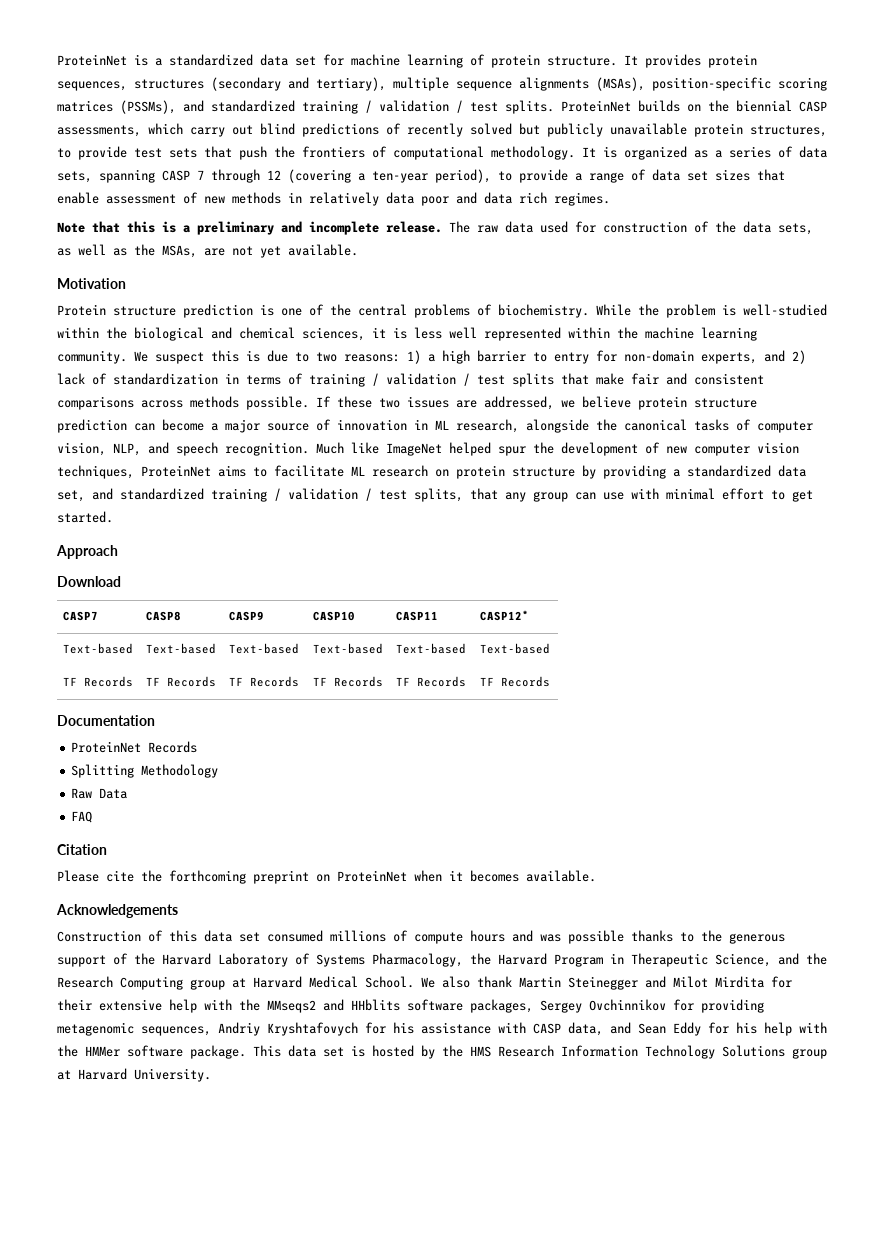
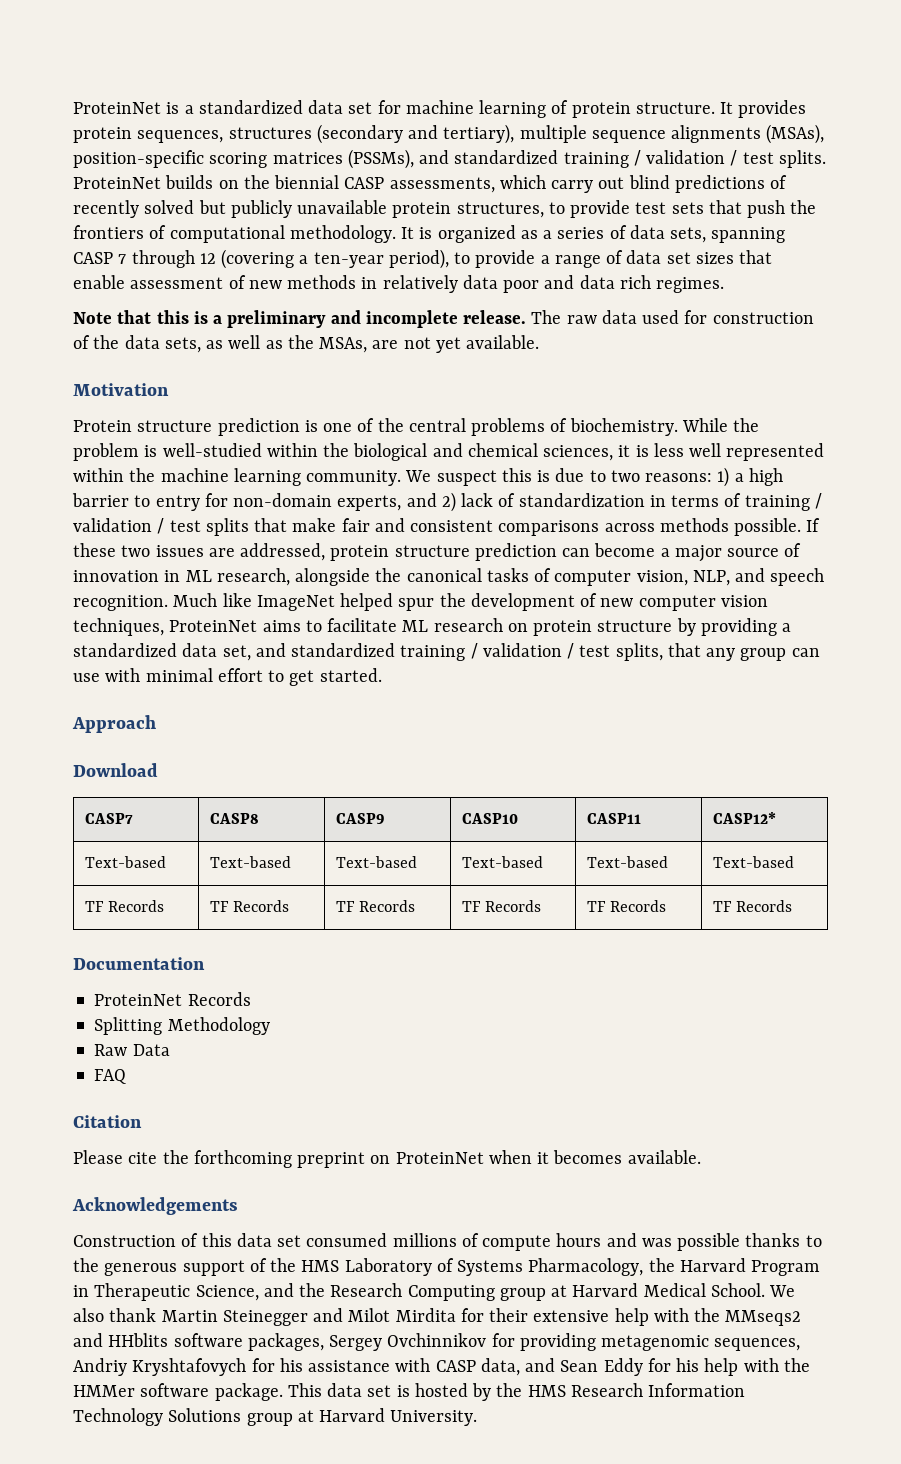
[561,396,631,408] we believe -> (326, 552) none
[162,953,211,965] Harvard -> [301,1260,340,1272] HMS

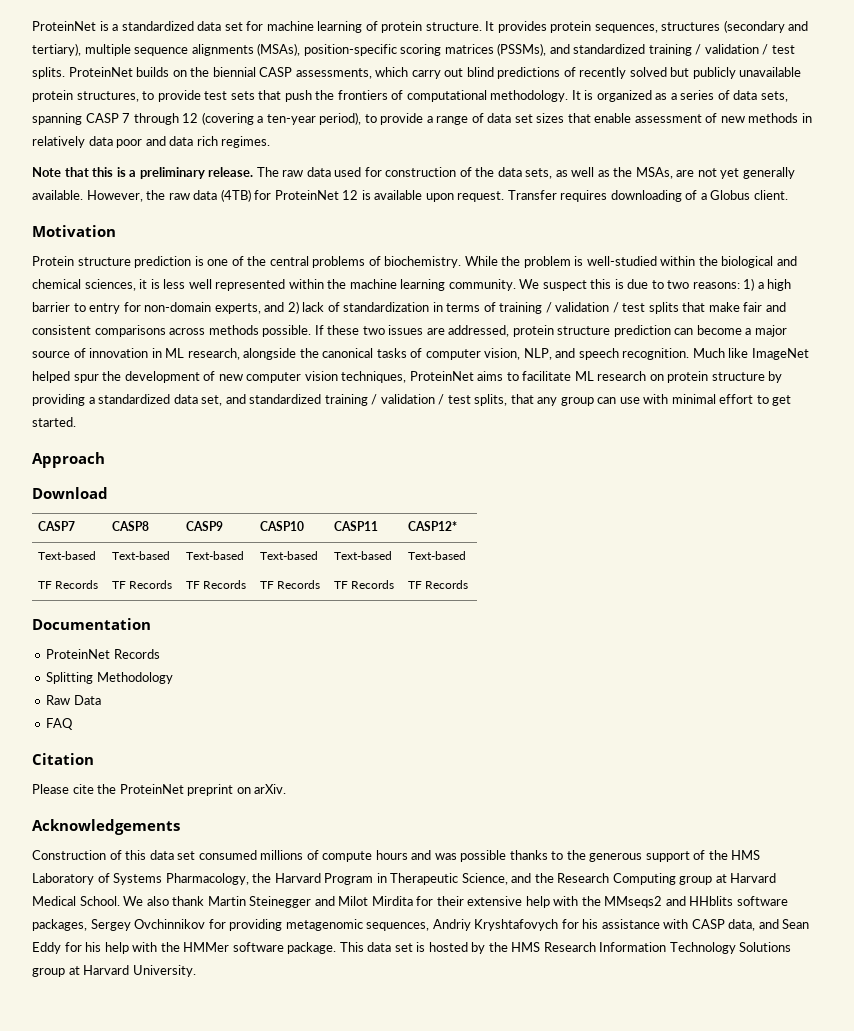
[330,310,458,328] and incomplete -> (205, 173) none
[466,335,540,349] available. -> [742,167,795,179] [32,189,788,202] generally available. However, the raw data (4TB) for ProteinNet 12 is available upon request. Transfer requires downloading of a Globus client.
[193,1150,292,1168] forthcoming -> [119,784,184,794] ProteinNet
[395,1150,701,1164] ProteinNet when it becomes available. -> [254,784,287,794] arXiv.

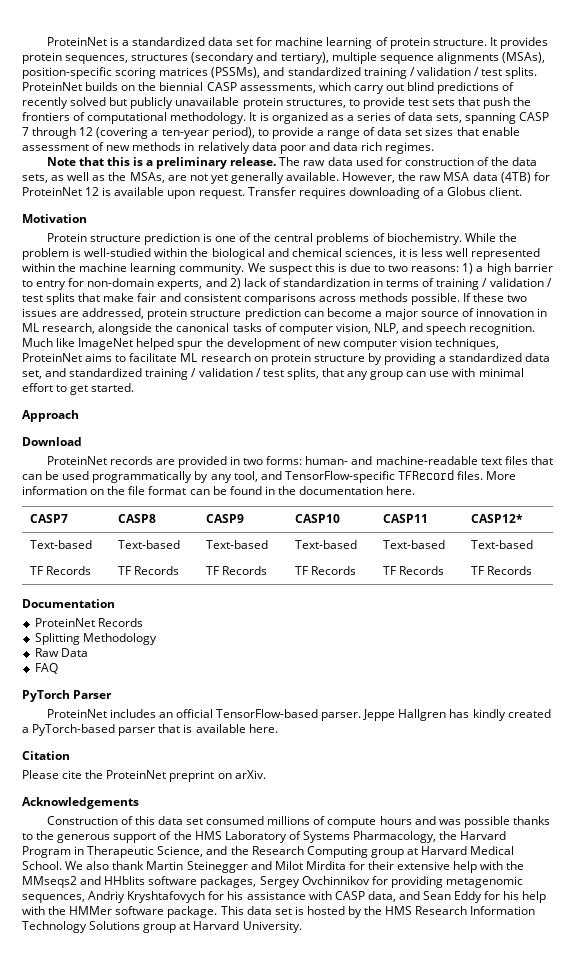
(190, 196) none -> [443,172,470,181] MSA
(108, 493) none -> [46,456,553,468] [22,470,517,483] [22,486,416,495] // ProteinNet records are provided in two forms: human- and machine-readable text files that can be used programmatically by any tool, and TensorFlow-specific TFRecord files. More information on the file format can be found in the documentation here.
(74, 724) none -> [22,690,113,702] [46,709,551,721] [22,724,278,736] // PyTorch Parser // ProteinNet includes an official TensorFlow-based parser. Jeppe Hallgren has kindly created a PyTorch-based parser that is available here.

